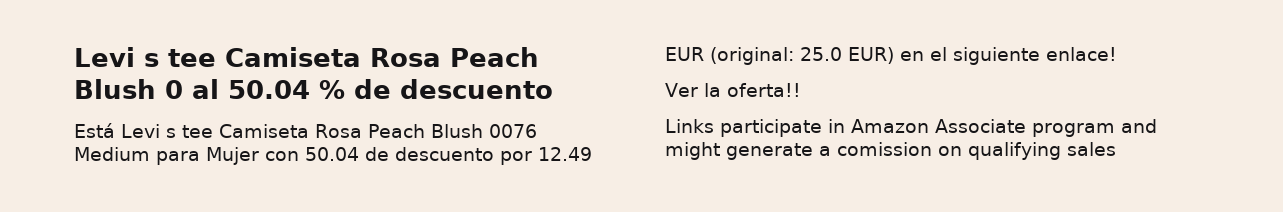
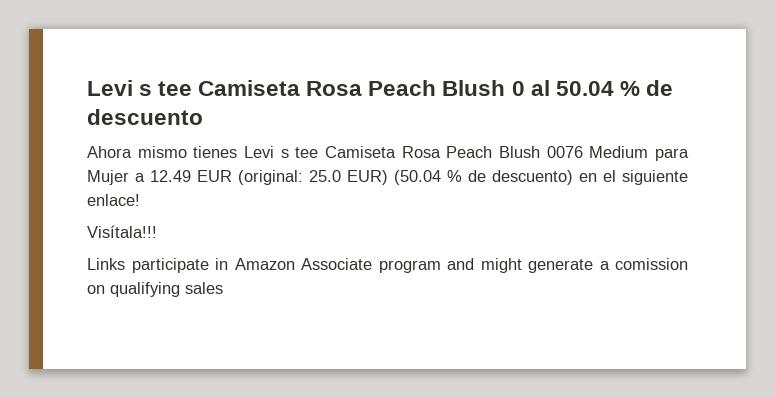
[74,123,115,138] Está -> [87,146,238,158] Ahora mismo tienes
[265,147,532,165] con 50.04 de descuento por -> [135,173,145,182] a
(894, 55) none -> [394,170,573,185] (50.04 % de descuento)
[665,83,801,97] Ver la oferta!! -> [87,225,157,238] Visítala!!!

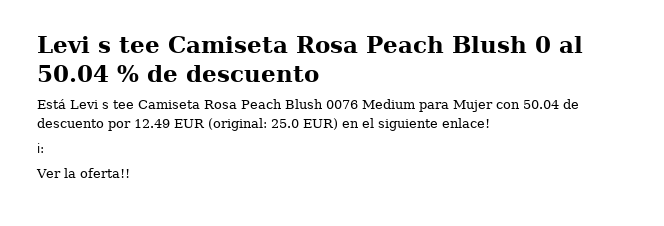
[87,146,238,158] Ahora mismo tienes -> [37,99,66,109] Está
[135,173,145,182] a -> [496,99,579,109] [37,118,131,131] con 50.04 de descuento por
[394,170,573,185] (50.04 % de descuento) -> (338, 124) none
[87,225,157,238] [87,258,688,273] [87,282,223,297] Visítala!!! // Links participate in Amazon Associate program and might generate a comission on qualifying sales -> [37,143,44,153] [36,168,130,178] ℹ: // Ver la oferta!!

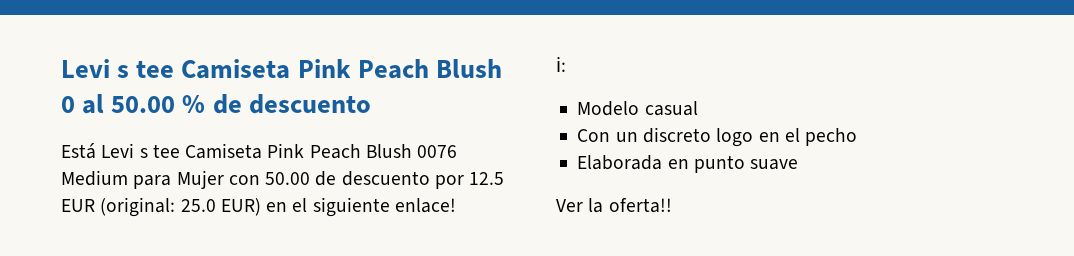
[37,36,358,53] Levi s tee Camiseta Rosa -> [61,59,351,79] Levi s tee Camiseta Pink
[37,65,109,82] 50.04 -> [111,96,176,113] 50.00
[204,100,237,109] Rosa -> [267,143,305,158] Pink
[523,100,559,109] 50.04 -> [265,172,311,185] 50.00
[134,119,170,128] 12.49 -> [469,172,505,185] 12.5
(44, 148) none -> [577,101,698,116] [577,127,858,147] [577,155,799,173] // Modelo casual // Con un discreto logo en el pecho // Elaborada en punto suave

